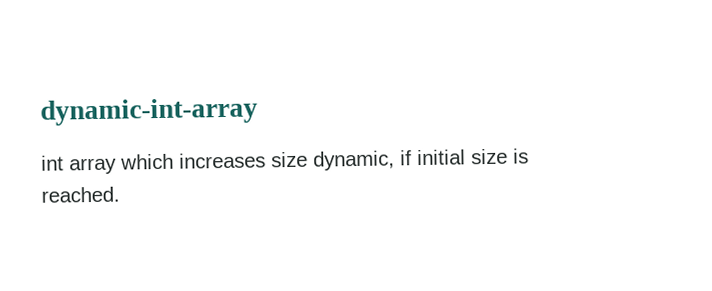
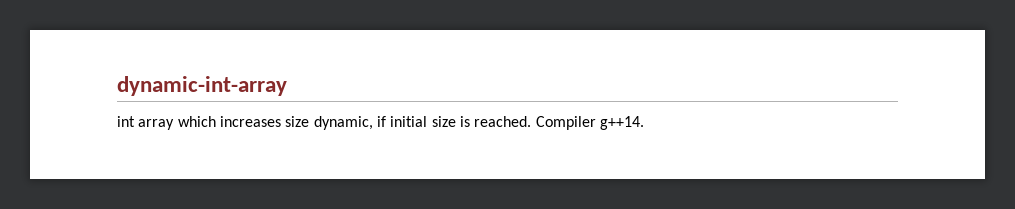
(120, 194) none -> [535,116,644,130] Compiler g++14.

